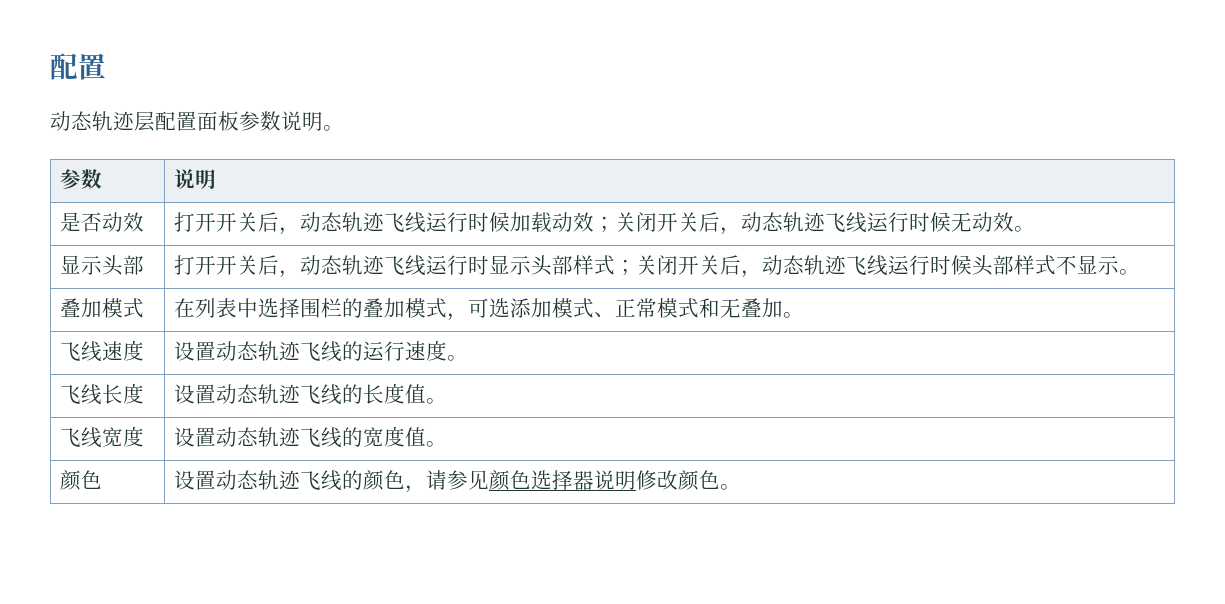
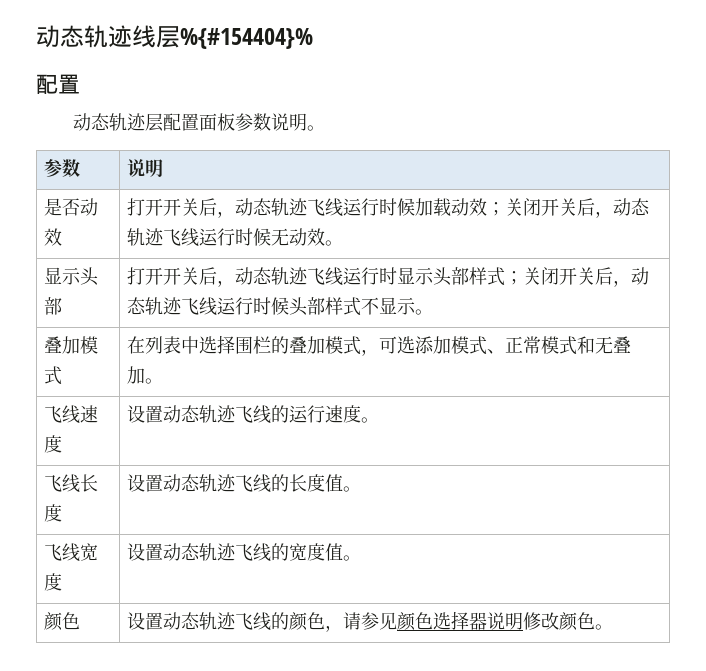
(50, 66) none -> [36,25,313,49] 动态轨迹线层%{#154404}% //

